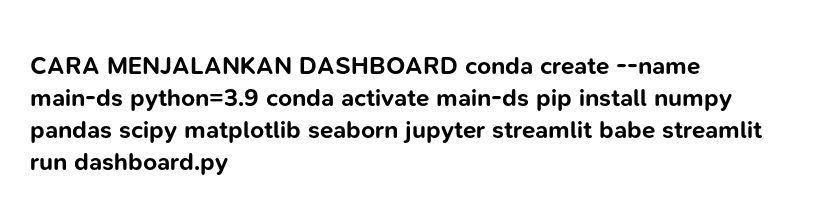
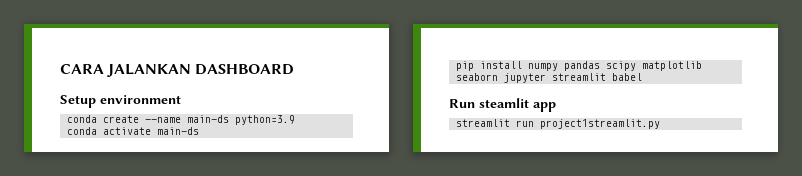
[107,56,292,76] MENJALANKAN -> [107,64,192,77] JALANKAN
(458, 65) none -> [60,95,181,108] // Setup environment //
(259, 100) none -> (295, 120) //
(529, 98) none -> (199, 131) //
[599,121,655,139] babe -> [611,73,642,81] [449,98,556,112] babel // Run steamlit app //
[74,153,228,175] dashboard.py -> [539,119,660,129] project1streamlit.py

